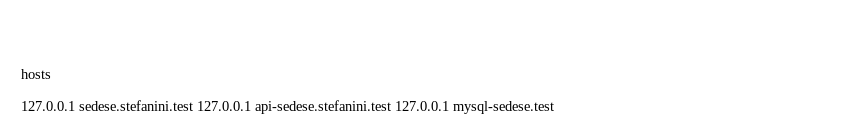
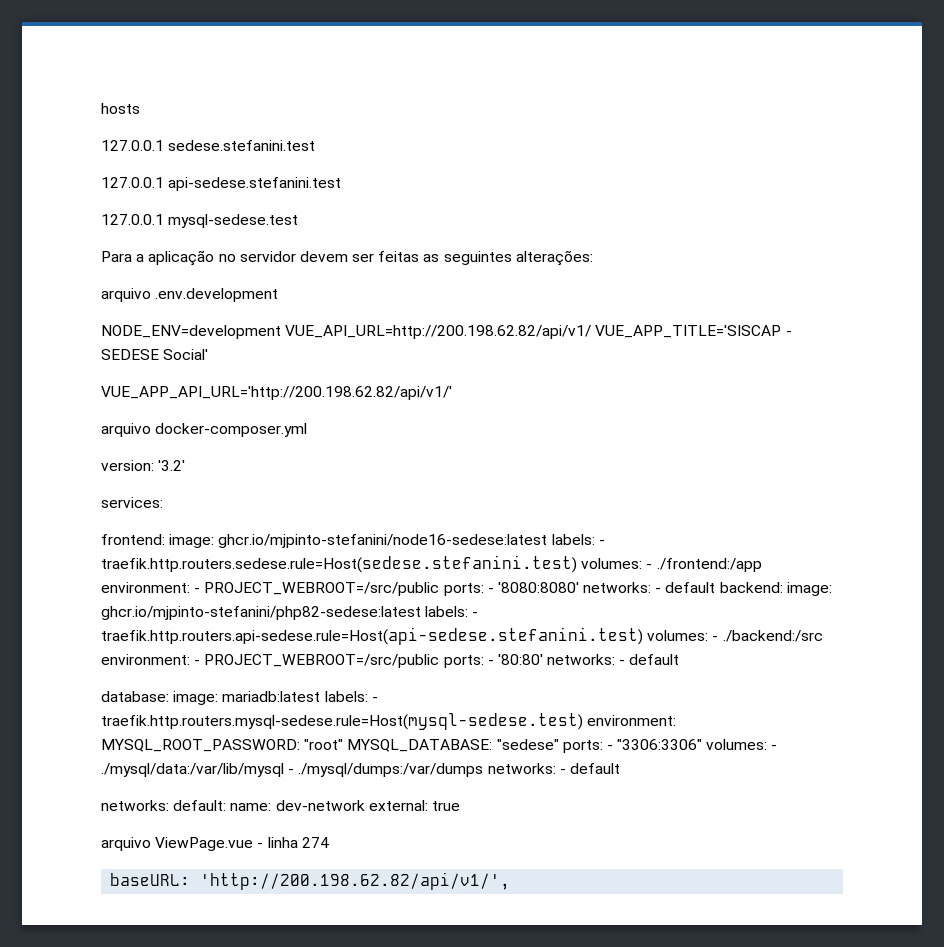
(193, 105) none -> (316, 145) //
(391, 107) none -> (342, 184) //
(554, 107) none -> [101,250,593,266] [101,288,279,302] [101,325,792,339] [101,349,209,360] [101,386,452,400] [101,423,308,437] [101,460,186,471] [101,497,163,508] [101,534,605,548] [101,555,762,573] [101,582,832,596] [101,606,479,620] [101,627,823,645] [101,654,680,668] [101,691,378,705] [101,713,677,730] [101,739,778,753] [101,763,620,777] [101,800,460,811] [101,837,329,851] [110,872,511,890] // Para a aplicação no servidor devem ser feitas as seguintes alterações: // arquivo .env.development // NODE_ENV=development VUE_API_URL=http://200.198.62.82/api/v1/ VUE_APP_TITLE='SISCAP - SEDESE Social' // VUE_APP_API_URL='http://200.198.62.82/api/v1/' // arquivo docker-composer.yml // version: '3.2' // services: // frontend: image: ghcr.io/mjpinto-stefanini/node16-sedese:latest labels: - traefik.http.routers.sedese.rule=Host(sedese.stefanini.test) volumes: - ./frontend:/app environment: - PROJECT_WEBROOT=/src/public ports: - '8080:8080' networks: - default backend: image: ghcr.io/mjpinto-stefanini/php82-sedese:latest labels: - traefik.http.routers.api-sedese.rule=Host(api-sedese.stefanini.test) volumes: - ./backend:/src environment: - PROJECT_WEBROOT=/src/public ports: - '80:80' networks: - default // database: image: mariadb:latest labels: - traefik.http.routers.mysql-sedese.rule=Host(mysql-sedese.test) environment: MYSQL_ROOT_PASSWORD: "root" MYSQL_DATABASE: "sedese" ports: - "3306:3306" volumes: - ./mysql/data:/var/lib/mysql - ./mysql/dumps:/var/dumps networks: - default // networks: default: name: dev-network external: true // arquivo ViewPage.vue - linha 274 // baseURL: 'http://200.198.62.82/api/v1/',

